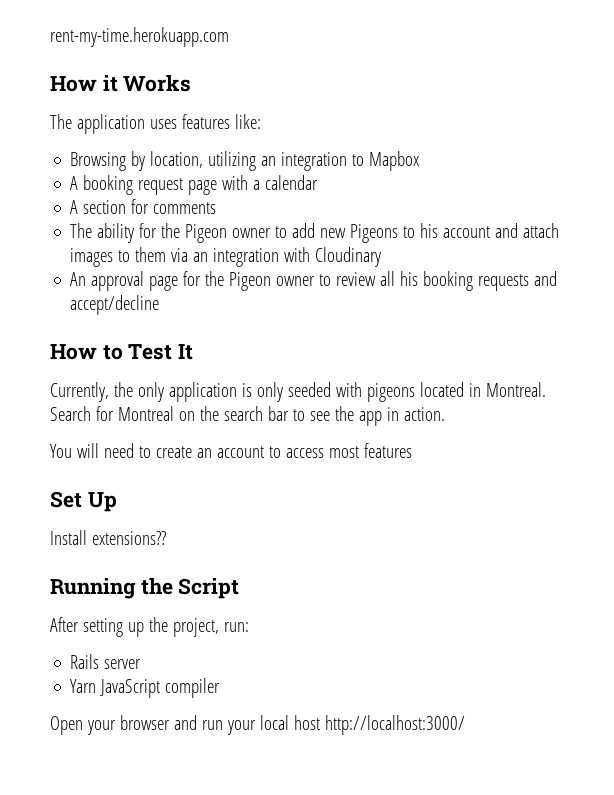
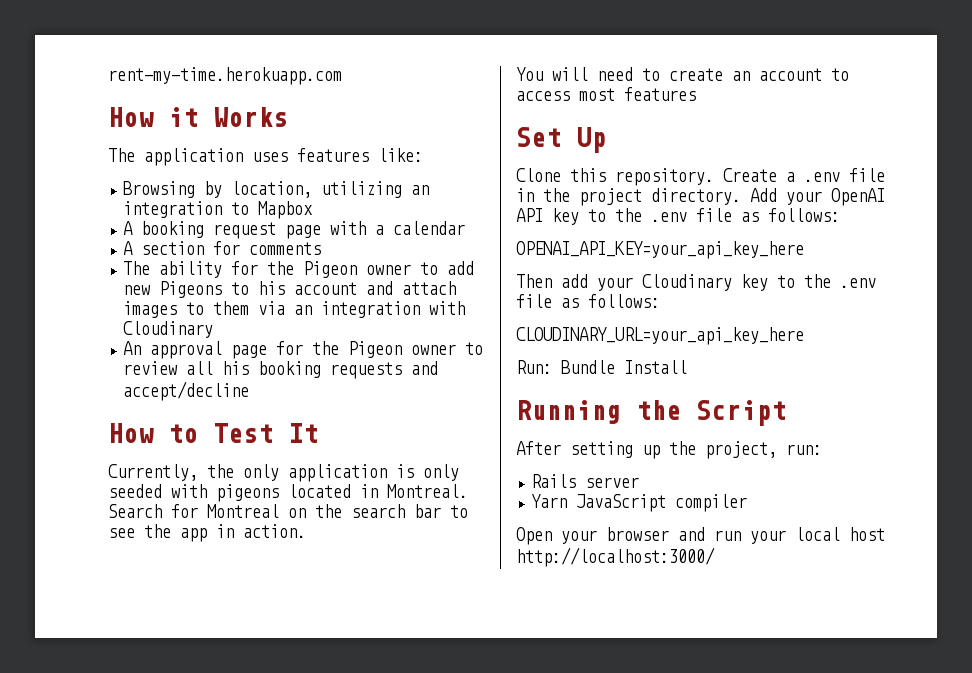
(117, 502) none -> [516,168,885,186] [516,188,885,206] [516,208,840,225] [516,241,804,259] [516,274,876,291] [516,294,660,308] [516,327,804,345] [516,360,615,374] Clone this repository. Create a .env file in the project directory. Add your OpenAI API key to the .env file as follows: // OPENAI_API_KEY=your_api_key_here // Then add your Cloudinary key to the .env file as follows: // CLOUDINARY_URL=your_api_key_here // Run: Bundle
[91,531,166,545] extensions?? -> (687, 367) none

